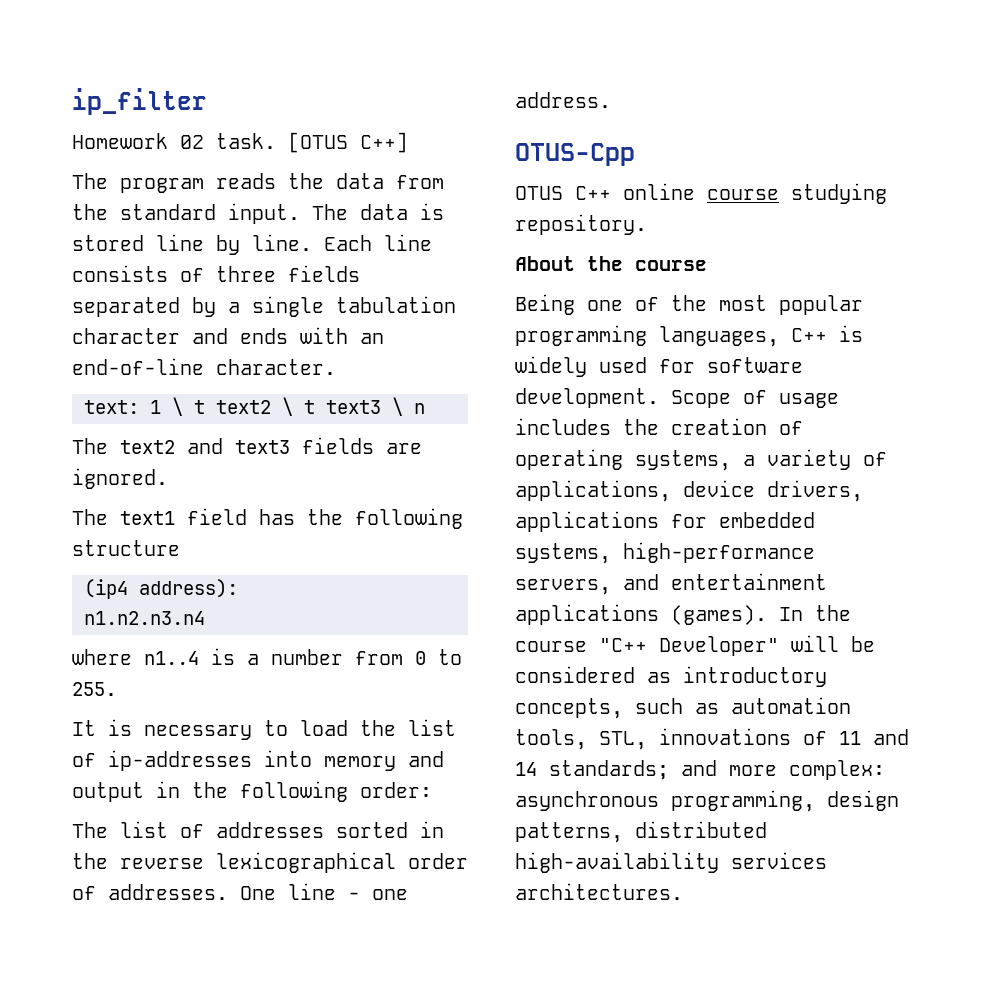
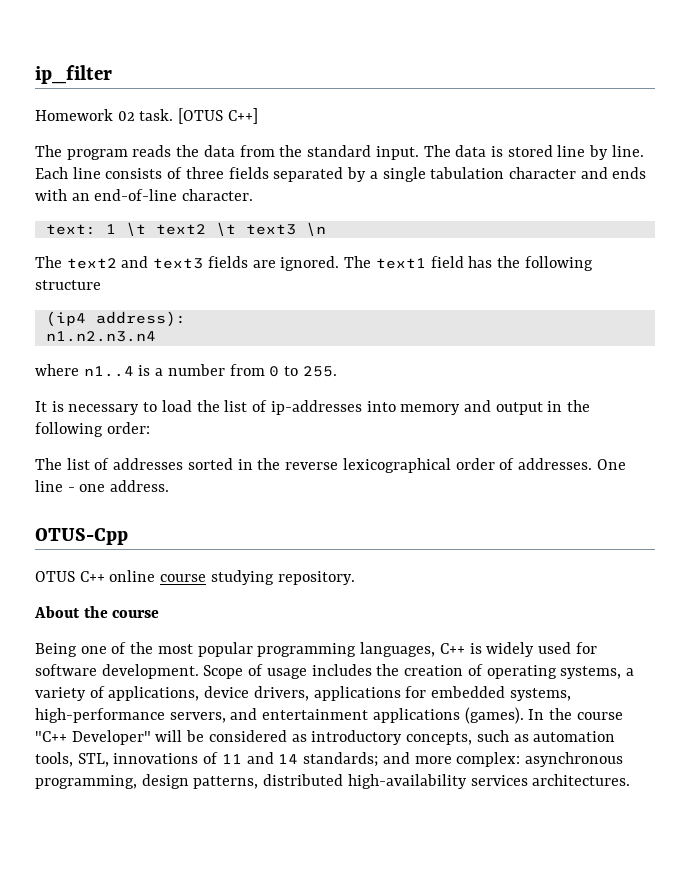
[172,397,425,416] \ t text2 \ t text3 \ n -> [125,222,326,236] \t text2 \t text3 \n
(168, 478) // -> (340, 263) none

